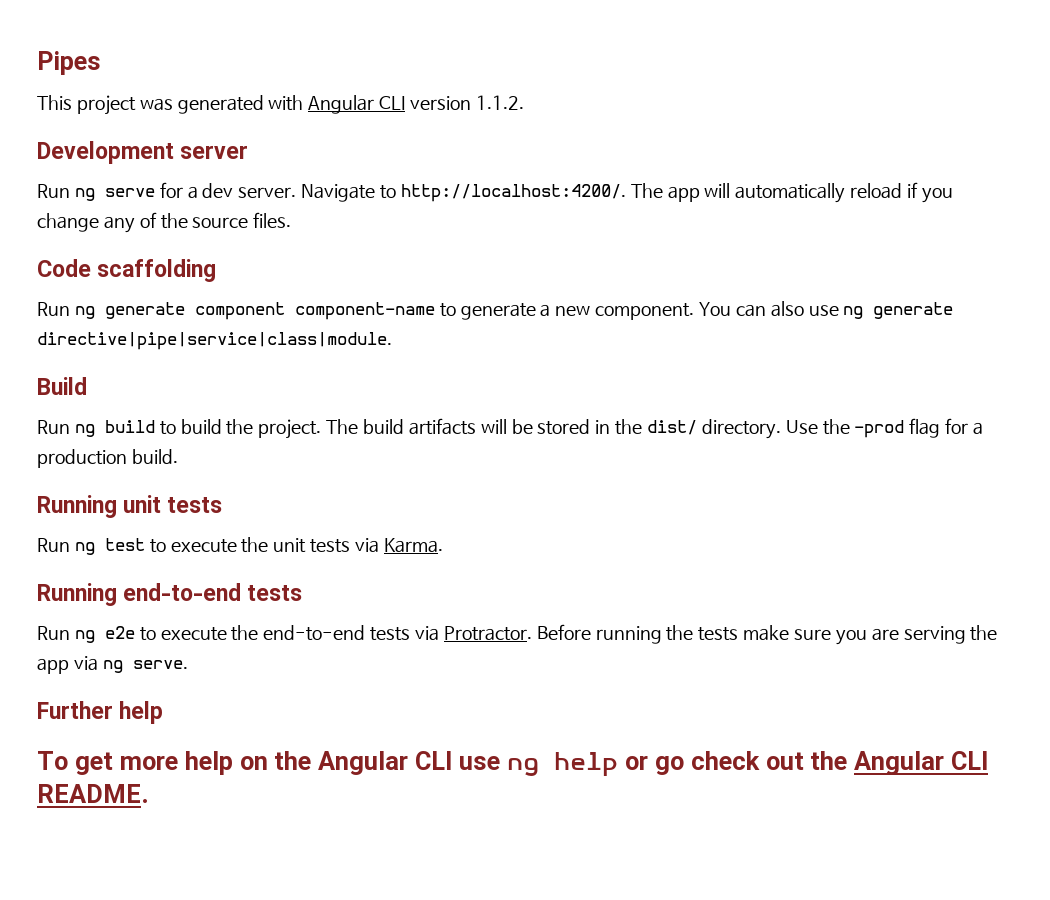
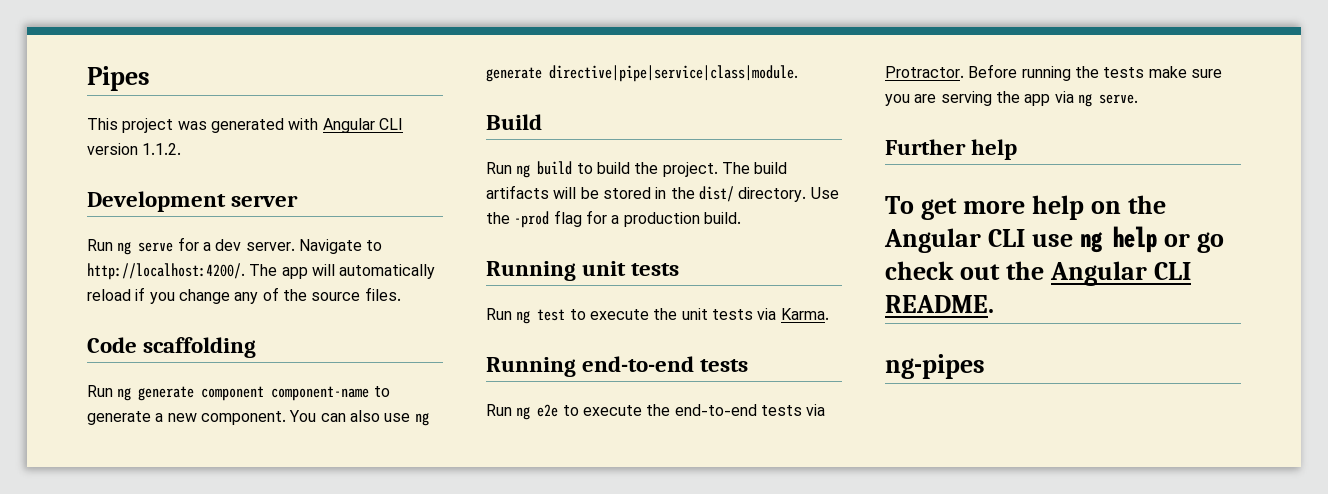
(149, 793) none -> [885,354,985,379] // ng-pipes

